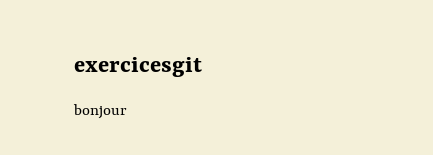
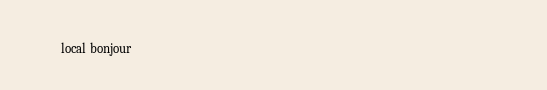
[74,57,202,77] exercicesgit // -> [61,42,86,53] local

